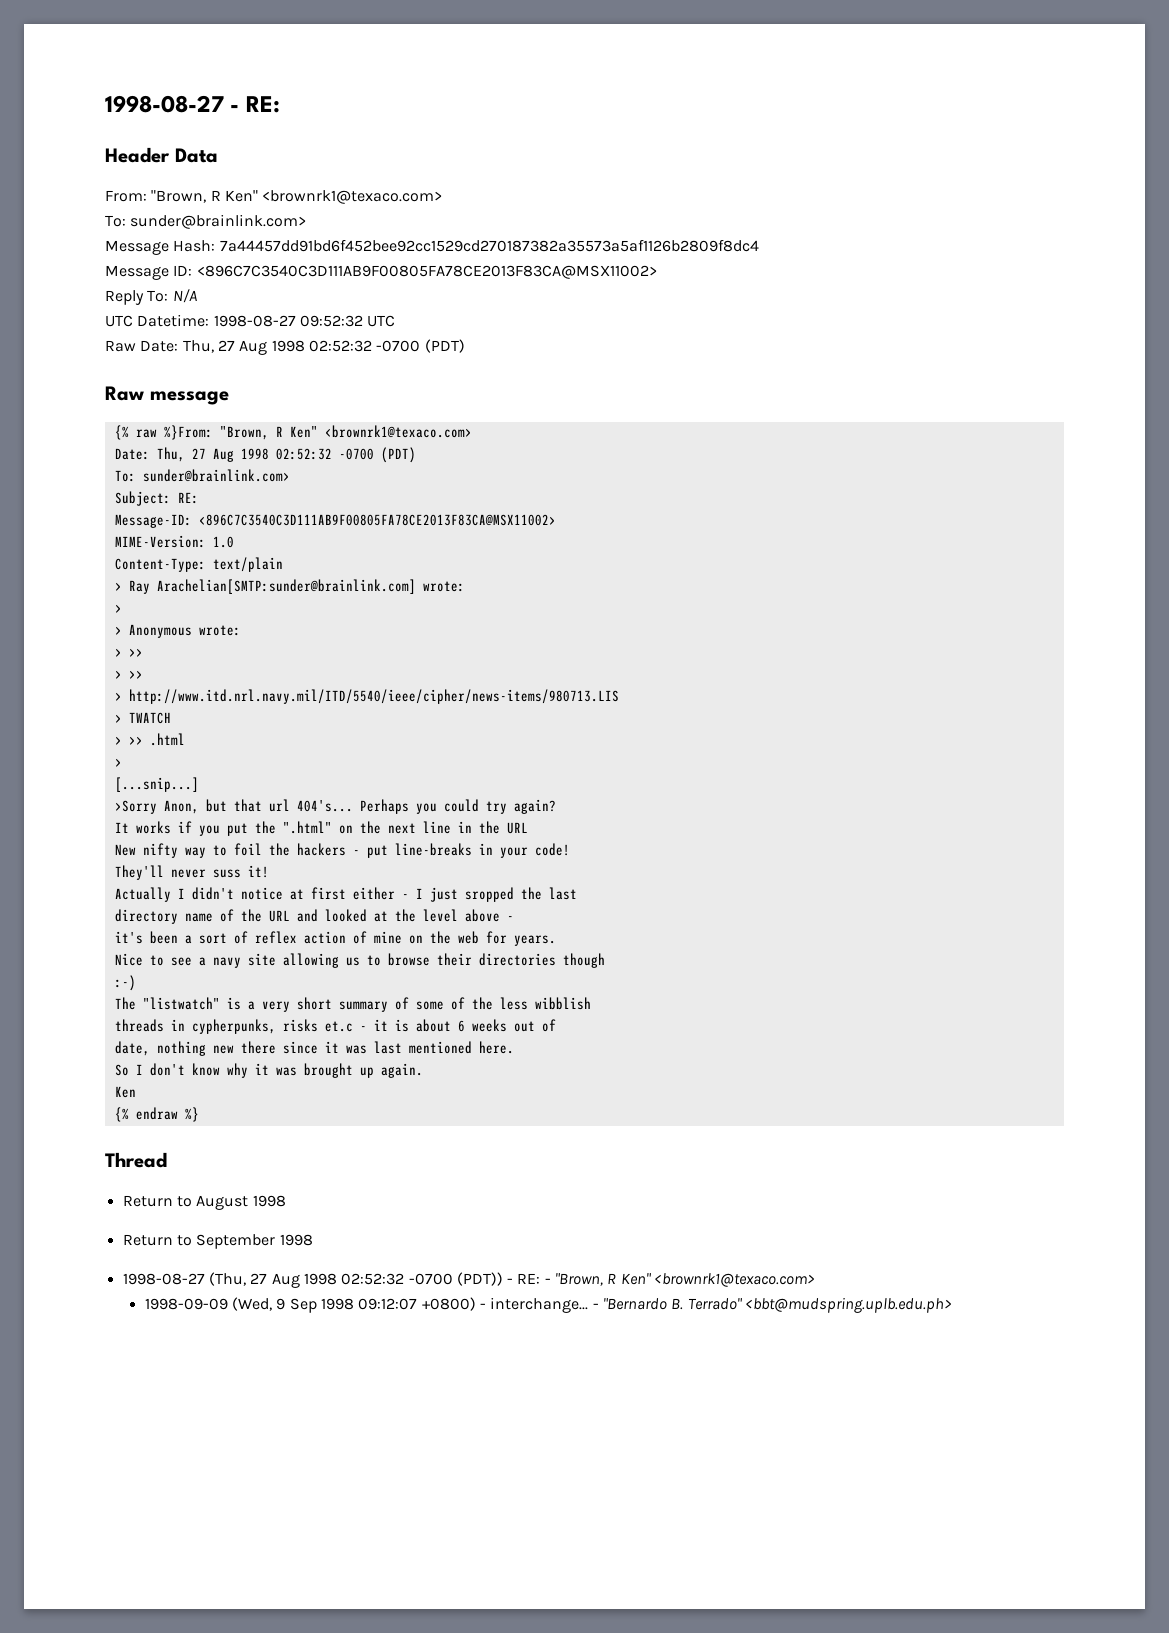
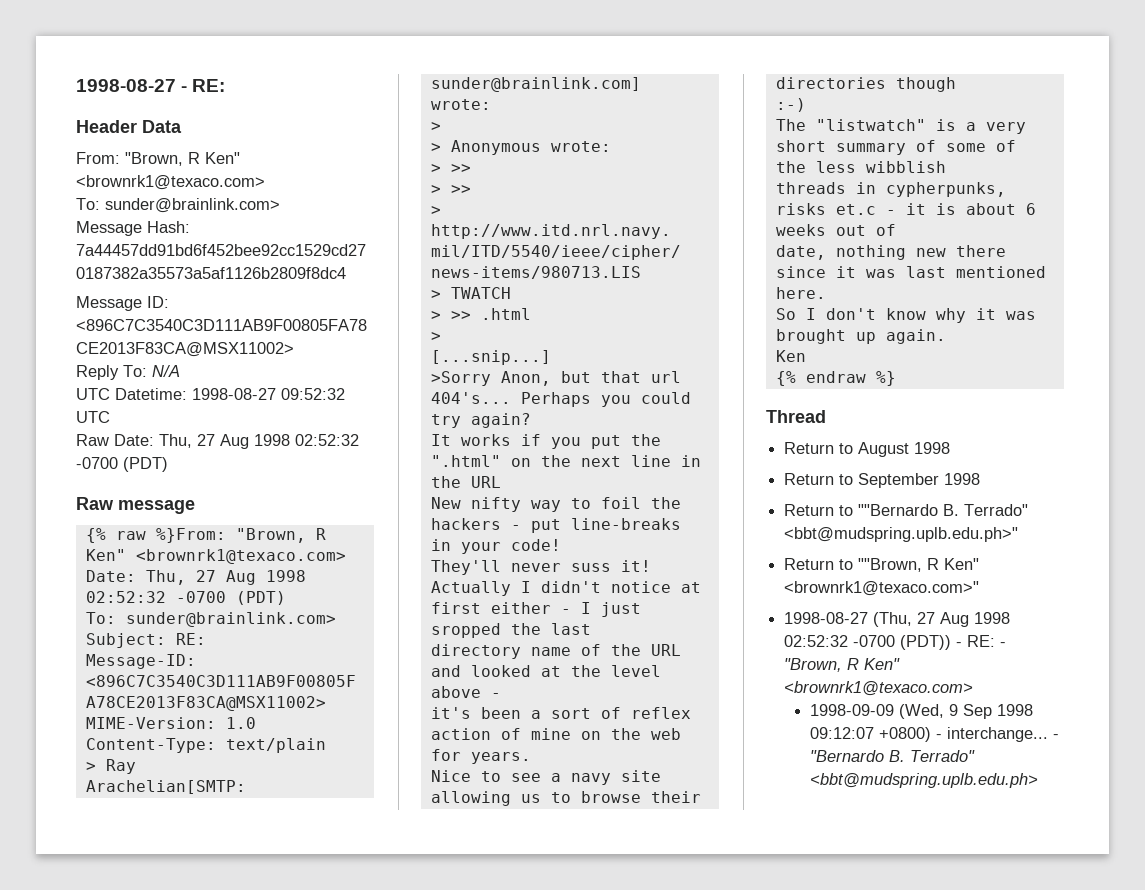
(313, 1240) none -> [784,504,1029,516] [784,527,1019,542] [784,558,980,572] [784,581,980,596] // Return to ""Bernardo B. Terrado" <bbt@mudspring.uplb.edu.ph>" // Return to ""Brown, R Ken" <brownrk1@texaco.com>"

